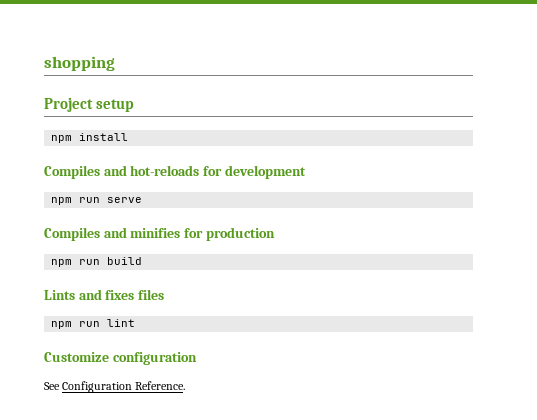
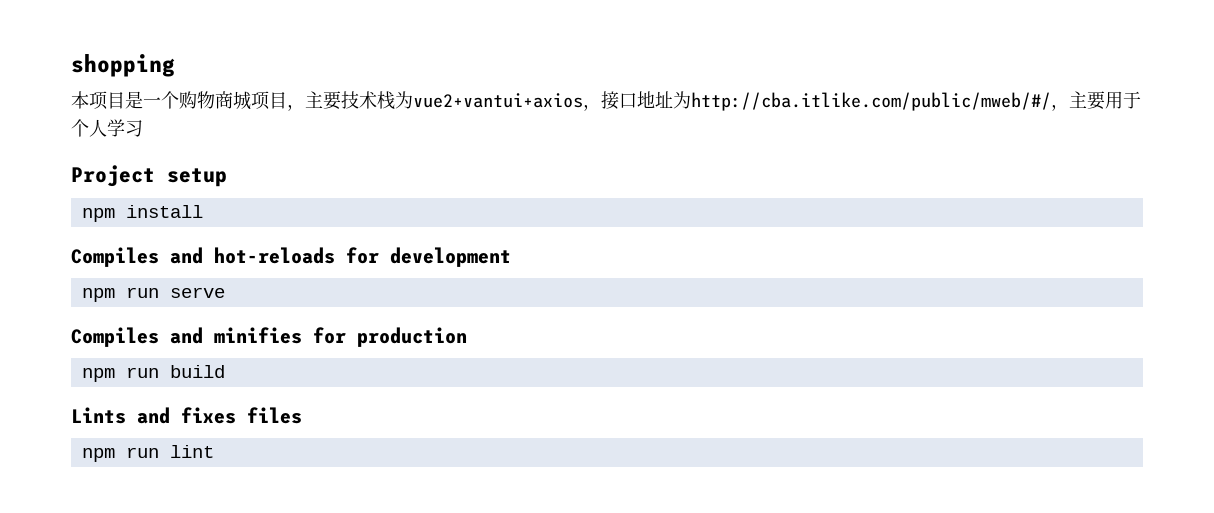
(115, 63) none -> [71,91,1141,111] [71,119,143,137] // 本项目是一个购物商城项目，主要技术栈为vue2+vantui+axios，接口地址为http://cba.itlike.com/public/mweb/#/，主要用于个人学习
[44,352,197,365] [44,381,186,393] // Customize configuration // See Configuration Reference. -> (214, 451) none

